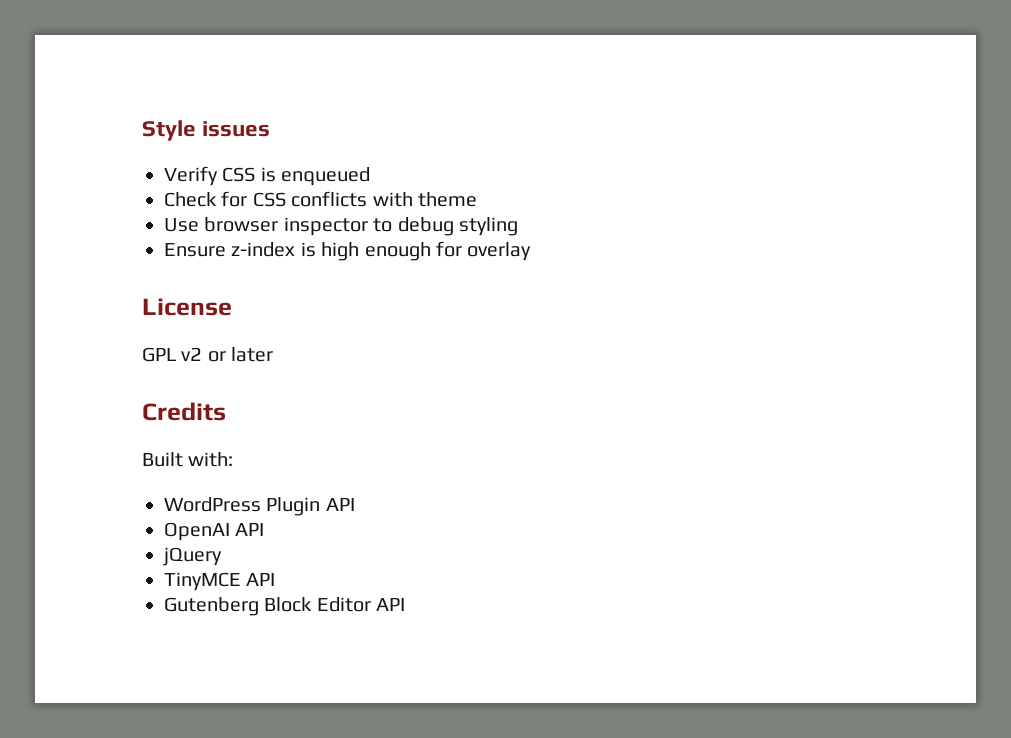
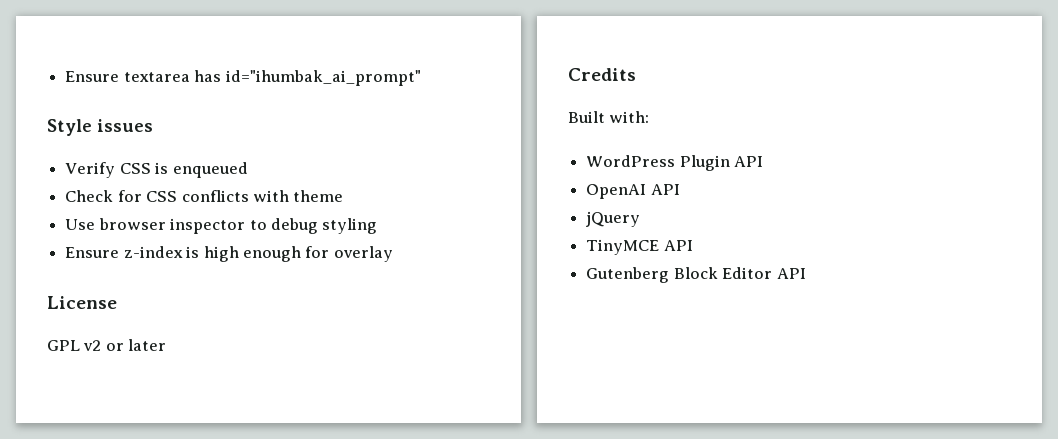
(142, 130) none -> [65,70,421,86] Ensure textarea has id="ihumbak_ai_prompt" //

